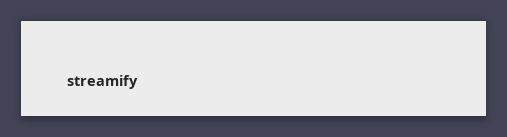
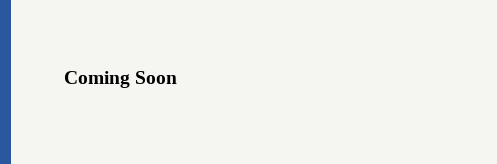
[67,75,138,89] streamify -> [64,71,178,88] Coming Soon

